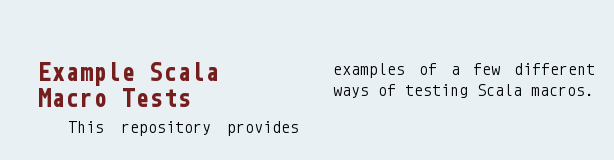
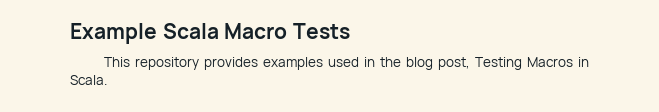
[418,63,595,75] [333,84,594,98] of a few different ways of testing Scala macros. -> [327,57,590,70] [70,75,107,85] used in the blog post, Testing Macros in Scala.

